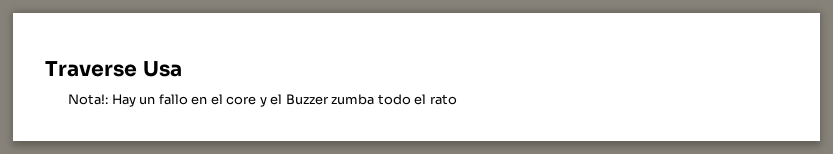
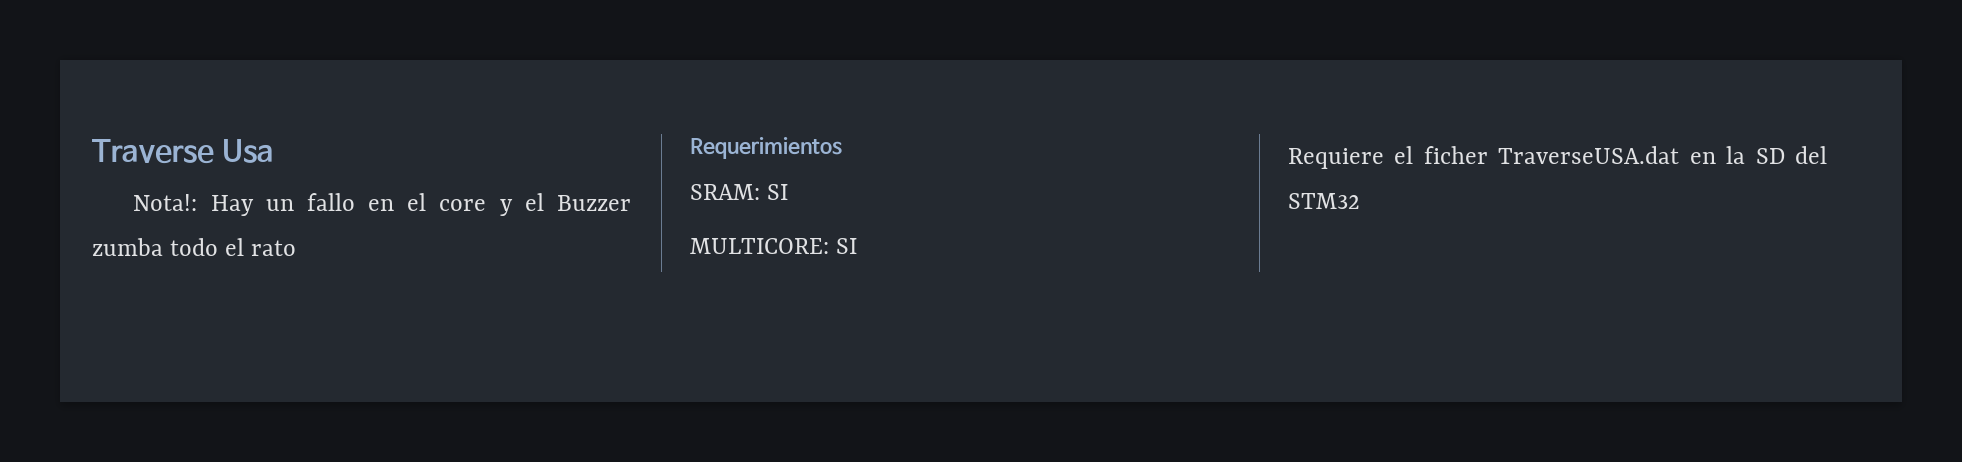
(457, 99) none -> [690,137,842,159] [690,184,789,200] [690,238,858,254] [1288,146,1827,169] [1288,193,1360,209] // Requerimientos // SRAM: SI // MULTICORE: SI // Requiere el ficher TraverseUSA.dat en la SD del STM32

